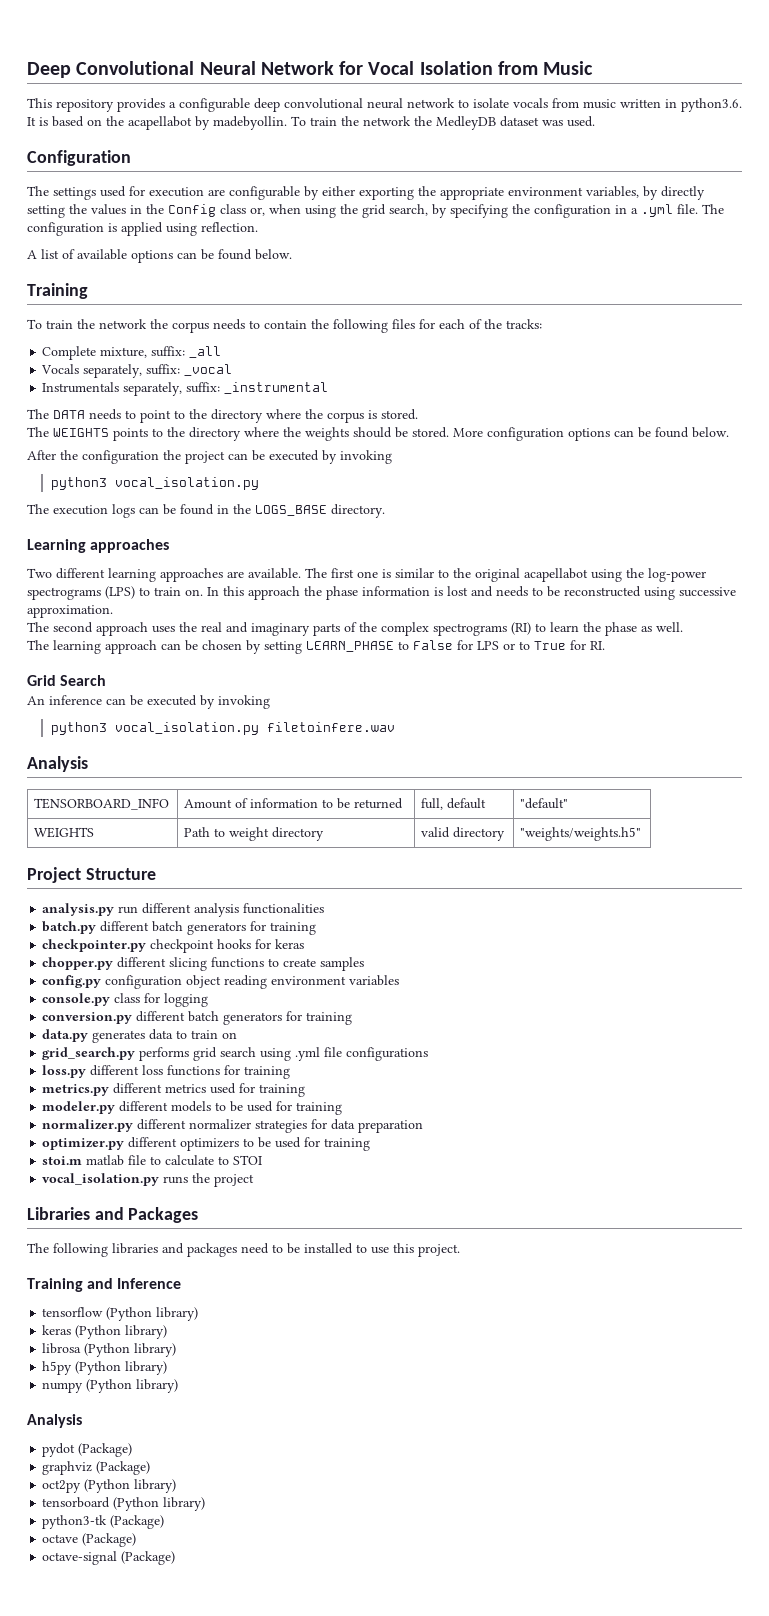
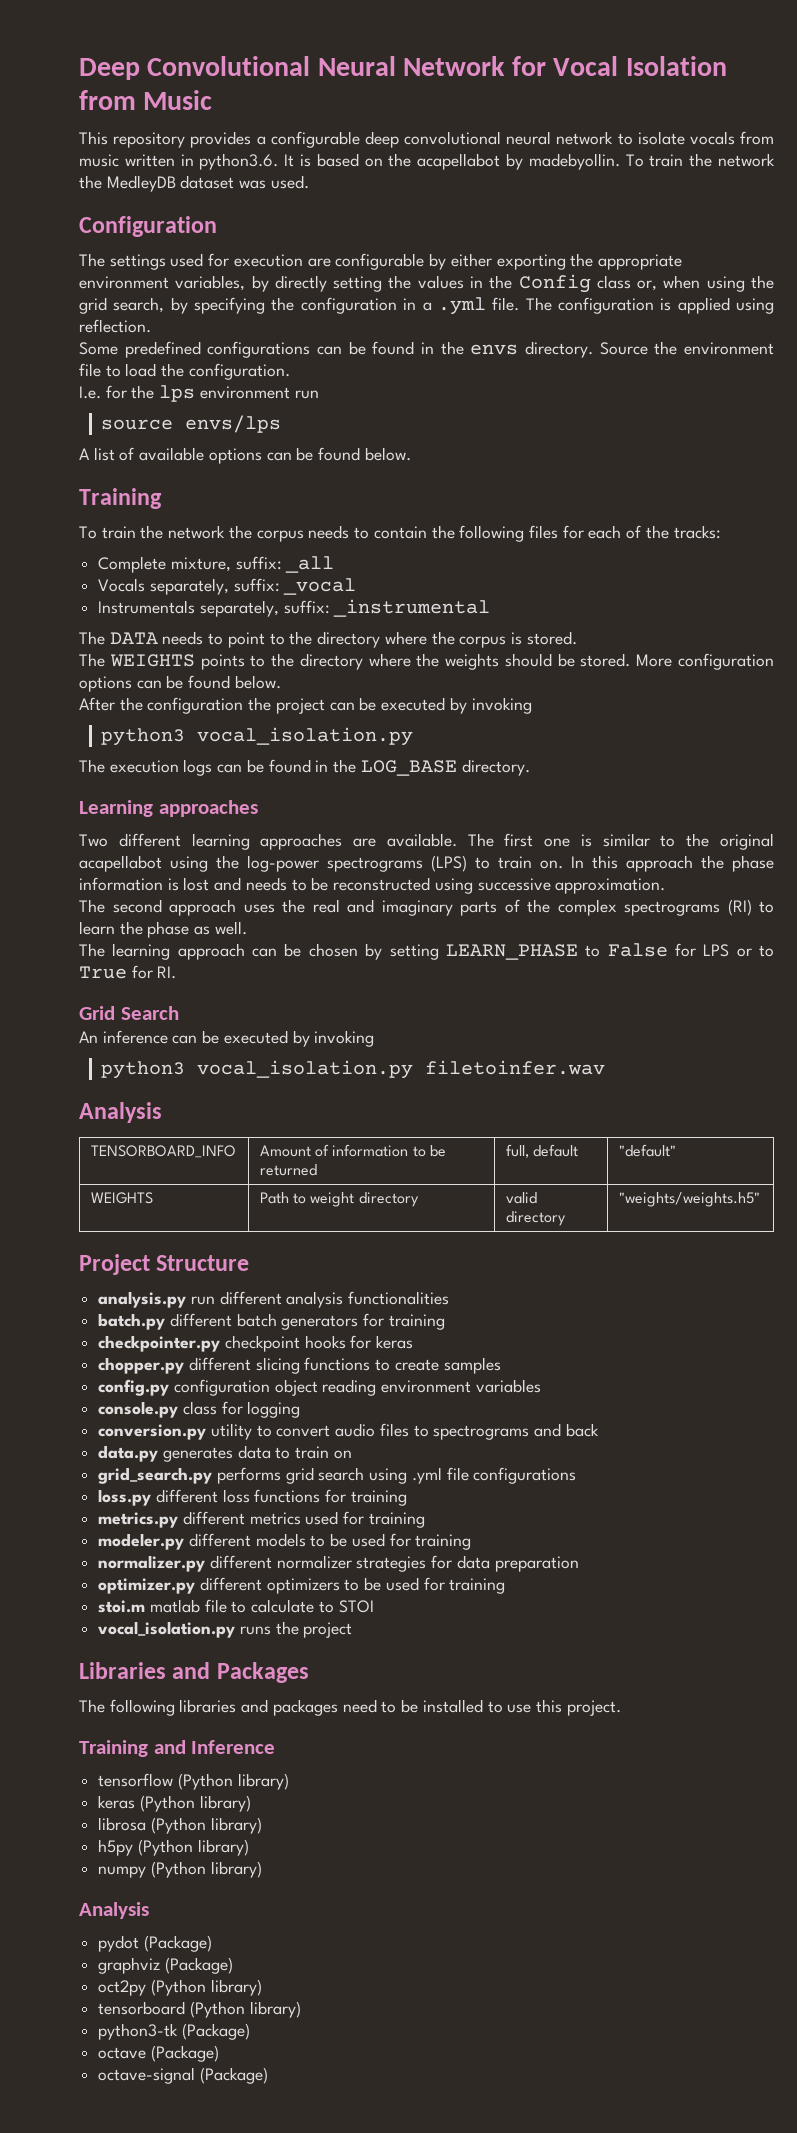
(258, 227) none -> [79,341,774,358] [79,363,290,380] [79,385,319,402] [101,415,282,433] // Some predefined configurations can be found in the envs directory. Source the environment file to load the configuration. // I.e. for the lps environment run // source envs/lps
[255,505,327,516] LOGS_BASE -> [360,760,457,776] LOG_BASE
[267,722,396,732] filetoinfere.wav -> [425,1060,606,1075] filetoinfer.wav
[136,1011,353,1025] different batch generators for training -> [210,1423,599,1440] utility to convert audio files to spectrograms and back

